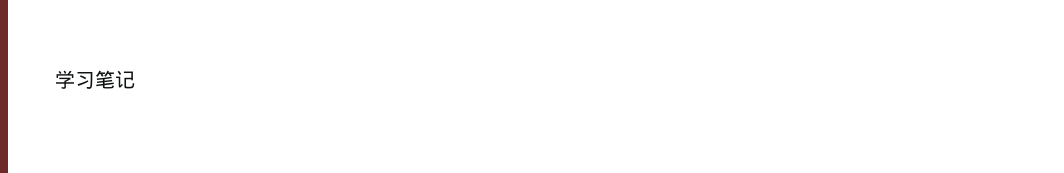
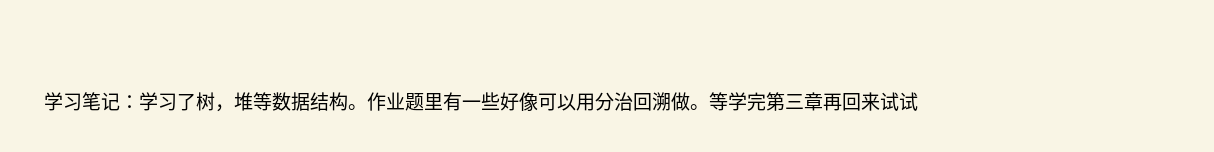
(135, 79) none -> [120,92,918,112] ：学习了树，堆等数据结构。作业题里有一些好像可以用分治回溯做。等学完第三章再回来试试

